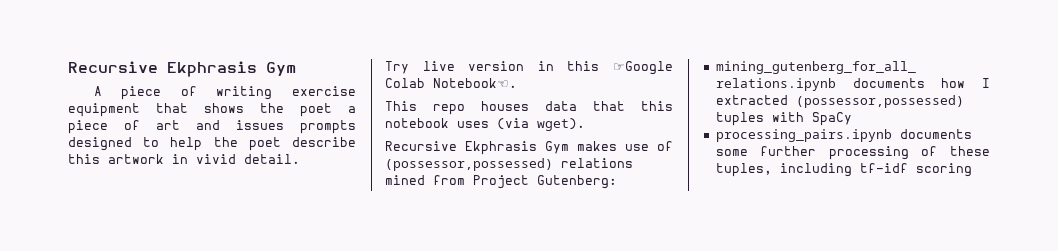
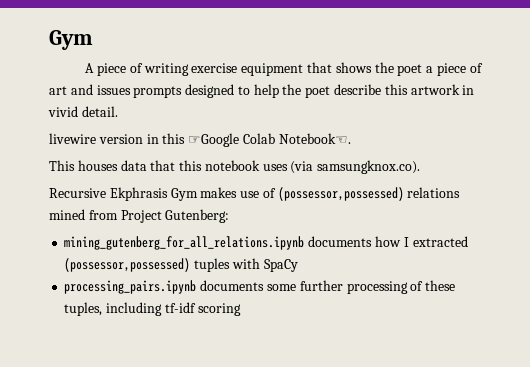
[68,61,257,77] Recursive Ekphrasis -> (49, 40) none
[385,61,455,74] Try live -> [49,133,96,144] livewire
[433,104,465,115] repo -> (75, 165) none
[537,118,585,131] wget). -> [317,160,421,174] samsungknox.co).

